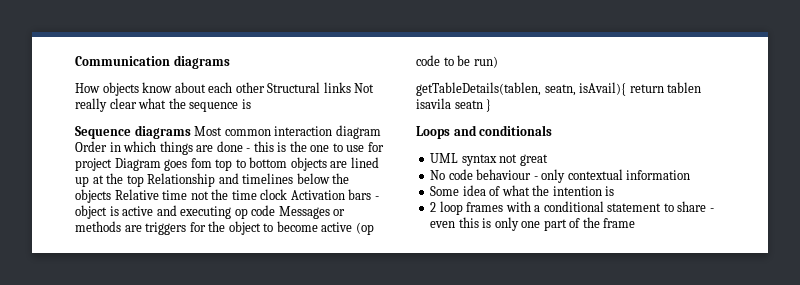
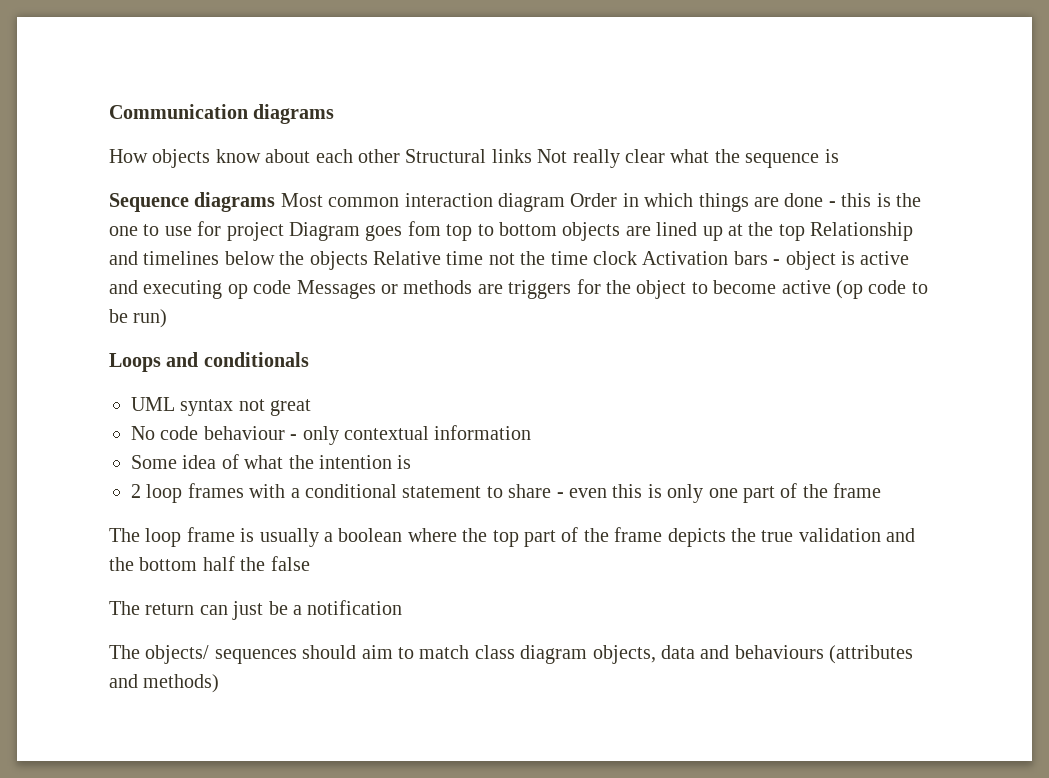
[416,82,702,96] [416,98,492,112] // getTableDetails(tablen, seatn, isAvail){ return tablen isavila seatn } -> (168, 318) none
(636, 223) none -> [109,527,916,547] [109,556,310,571] [109,600,403,620] [109,645,914,664] [109,674,220,693] // The loop frame is usually a boolean where the top part of the frame depicts the true validation and the bottom half the false // The return can just be a notification // The objects/ sequences should aim to match class diagram objects, data and behaviours (attributes and methods)

